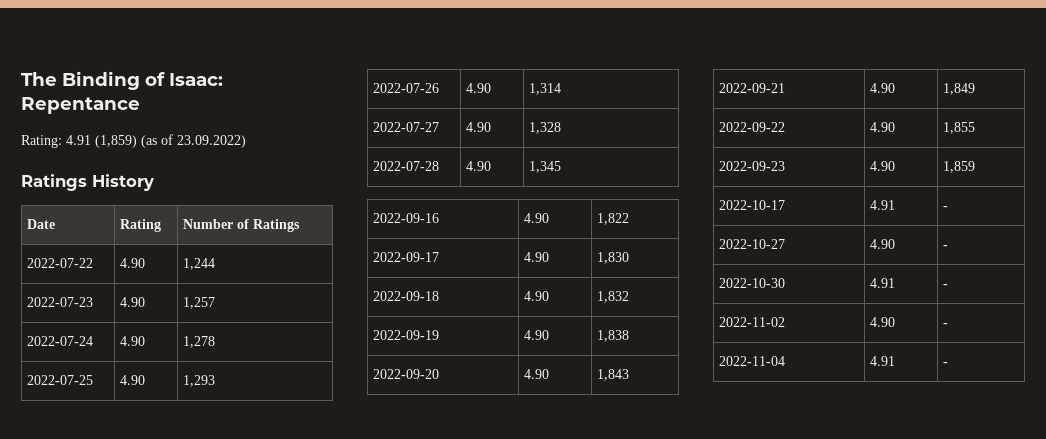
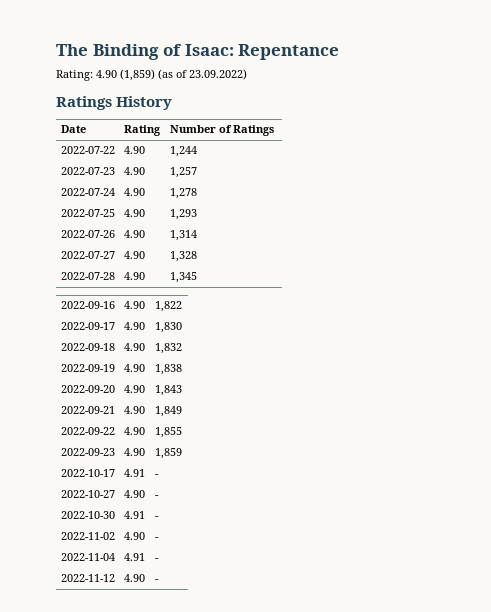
[66,135,91,145] 4.91 -> [96,70,117,78] 4.90
(949, 364) none -> [60,574,115,582] [123,574,145,582] [154,579,159,582] // 2022-11-12 | 4.90 | -

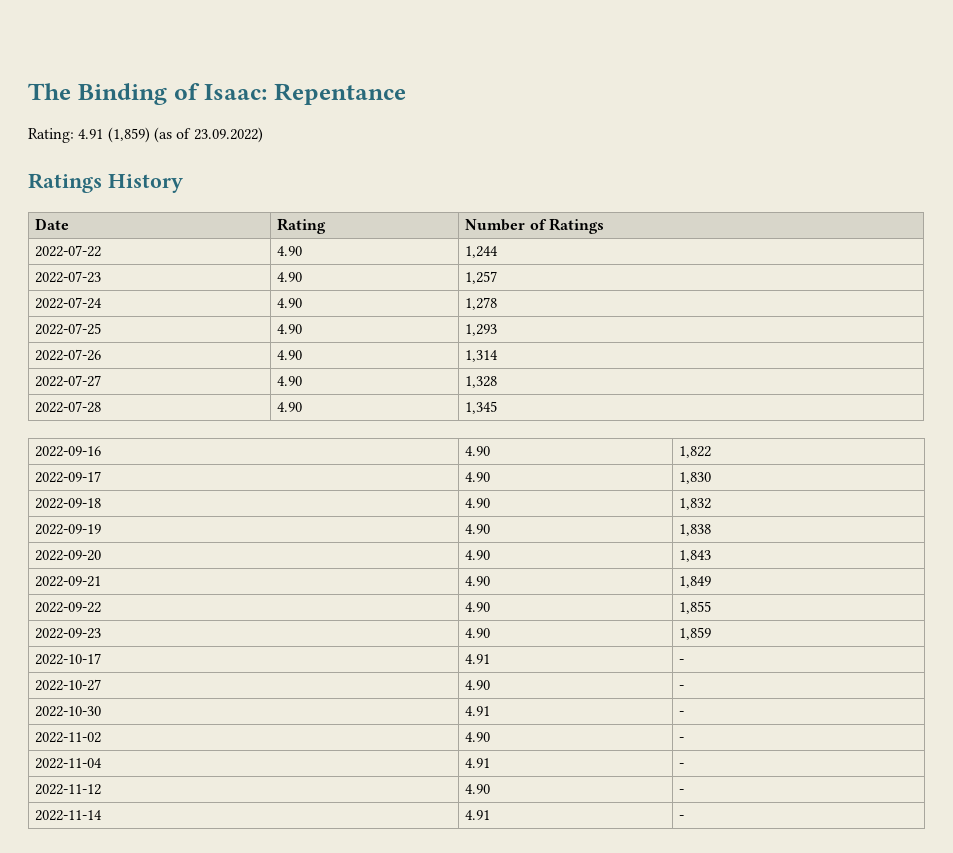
[96,70,117,78] 4.90 -> [78,129,104,139] 4.91
(159, 580) none -> [35,810,103,821] [465,810,491,820] [679,815,685,820] // 2022-11-14 | 4.91 | -

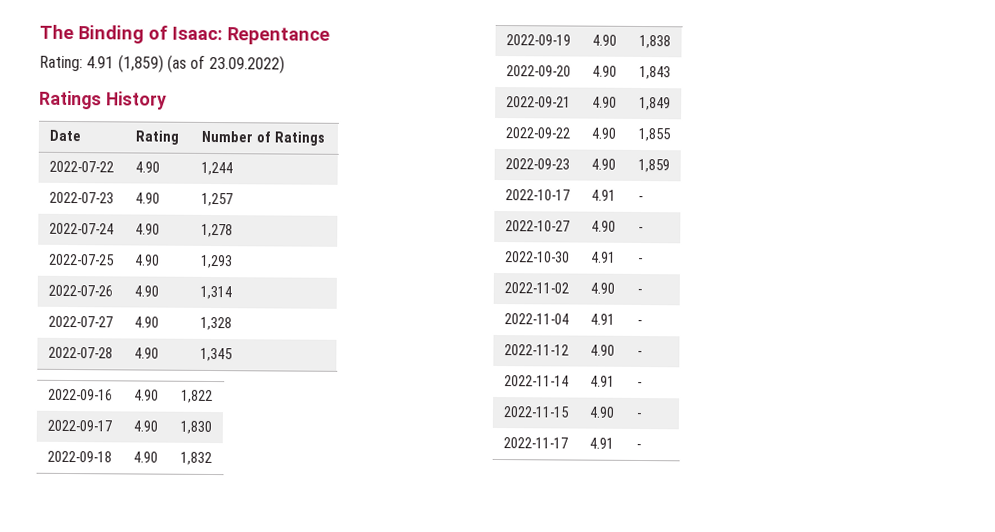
(685, 817) none -> [502,406,570,418] [588,406,615,418] [635,412,641,419] [502,437,568,449] [588,437,614,449] [635,443,641,450] // 2022-11-15 | 4.90 | - // 2022-11-17 | 4.91 | -

